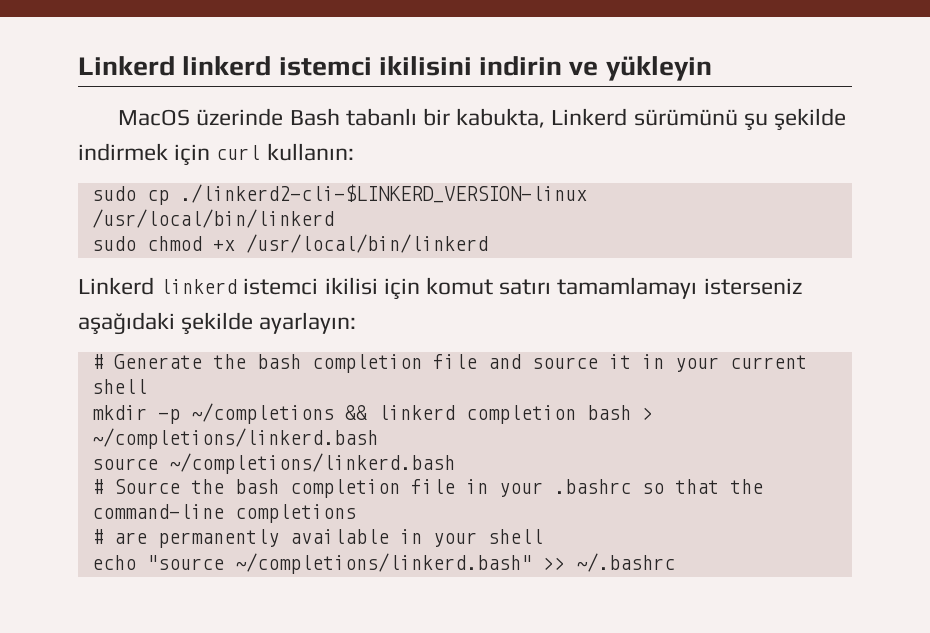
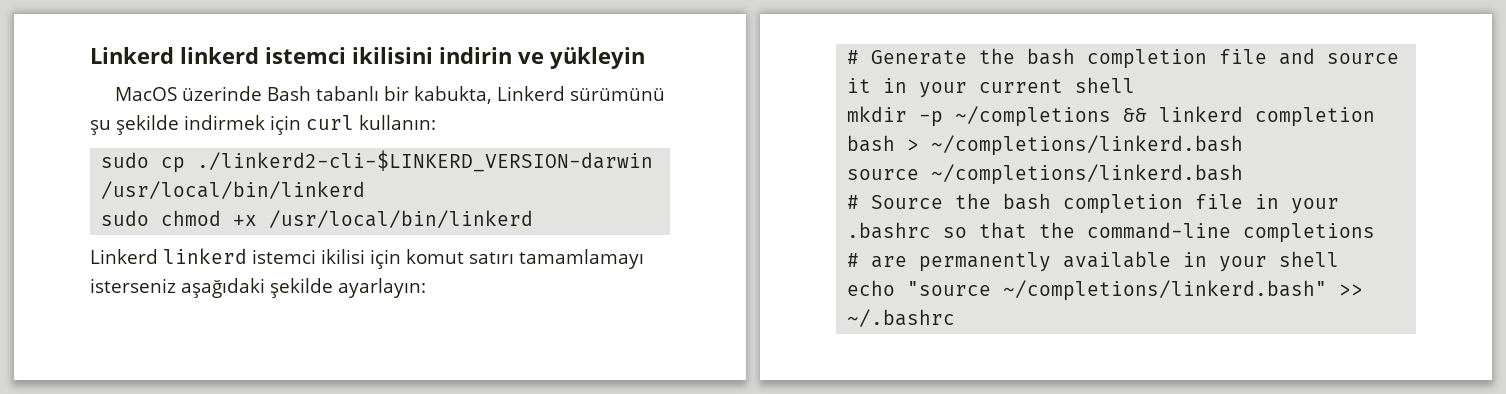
[179,184,587,203] ./linkerd2-cli-$LINKERD_VERSION-linux -> [197,150,654,172] ./linkerd2-cli-$LINKERD_VERSION-darwin

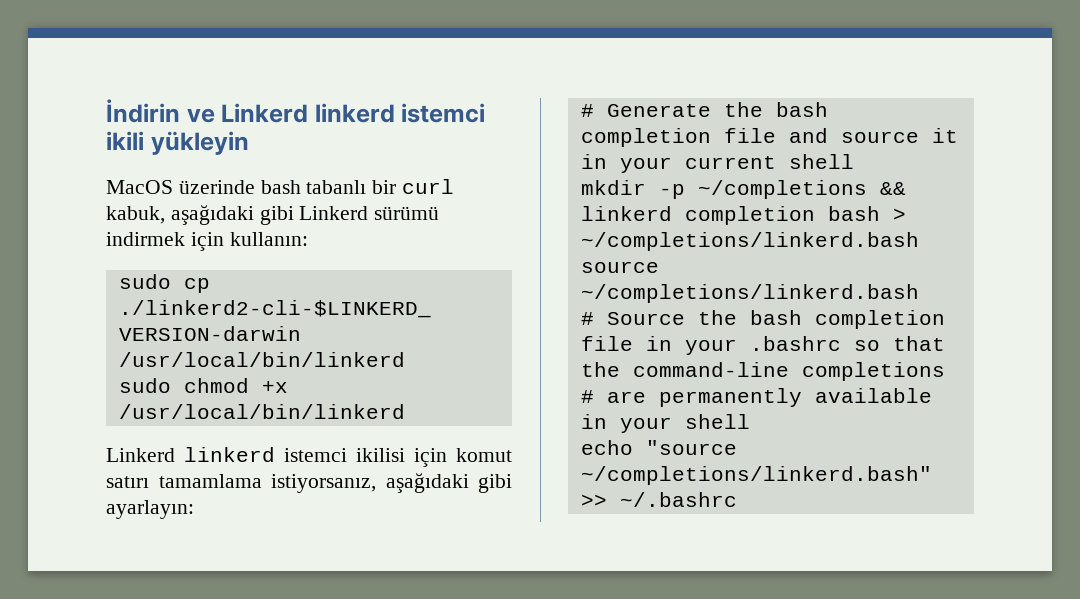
[90,47,544,64] Linkerd linkerd istemci ikilisini indirin ve -> [106,99,486,123] [106,131,144,150] İndirin ve Linkerd linkerd istemci ikili
[267,86,312,101] Bash -> [260,180,301,194] bash
[414,86,666,104] [90,115,179,135] kabukta, Linkerd sürümünü şu şekilde -> [402,179,455,194] [106,205,440,225] curl kabuk, aşağıdaki gibi Linkerd sürümü
[306,115,354,130] curl -> (224, 241) none
[519,249,644,269] [90,278,333,298] tamamlamayı isterseniz aşağıdaki şekilde -> [158,473,512,493] tamamlama istiyorsanız, aşağıdaki gibi

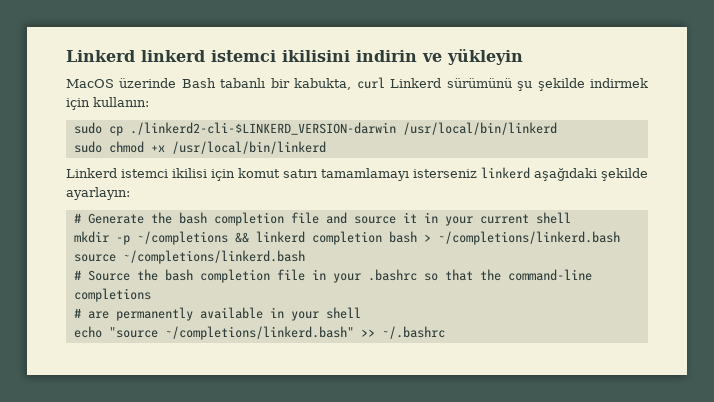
[106,99,486,123] [106,131,144,150] İndirin ve Linkerd linkerd istemci ikili -> [66,50,442,62] Linkerd linkerd istemci ikilisini indirin ve
[260,180,301,194] bash -> [181,78,216,88] Bash
[402,179,455,194] [106,205,440,225] curl kabuk, aşağıdaki gibi Linkerd sürümü -> [294,77,585,91] kabukta, curl Linkerd sürümünü şu şekilde
[184,447,275,462] linkerd -> (117, 173) none
[158,473,512,493] tamamlama istiyorsanız, aşağıdaki gibi -> [321,167,648,181] tamamlamayı isterseniz linkerd aşağıdaki şekilde

